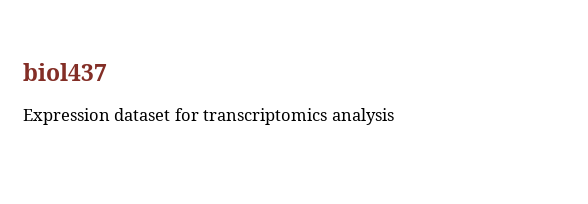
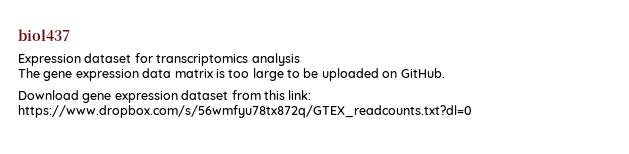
(394, 116) none -> [18,68,445,81] [18,90,312,103] [18,105,472,118] // The gene expression data matrix is too large to be uploaded on GitHub. // Download gene expression dataset from this link: https://www.dropbox.com/s/56wmfyu78tx872q/GTEX_readcounts.txt?dl=0

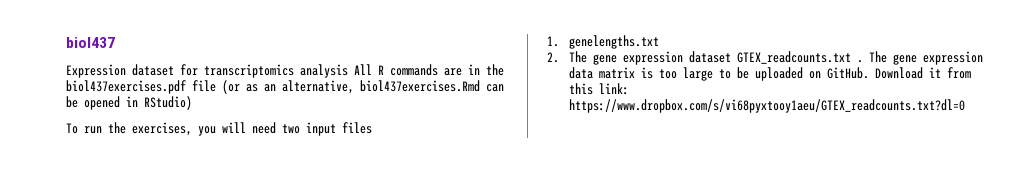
(300, 59) // -> [354,64,504,76] [66,80,504,94] [66,96,192,110] [66,122,372,136] [547,35,660,49] [547,51,864,65] All R commands are in the biol437exercises.pdf file (or as an alternative, biol437exercises.Rmd can be opened in RStudio) // To run the exercises, you will need two input files // 1. genelengths.txt // 2. The gene expression dataset GTEX_readcounts.txt .
[18,90,229,103] // Download gene expression dataset -> [875,67,942,79] Download it
[18,105,472,118] https://www.dropbox.com/s/56wmfyu78tx872q/GTEX_readcounts.txt?dl=0 -> [569,99,966,113] https://www.dropbox.com/s/vi68pyxtooy1aeu/GTEX_readcounts.txt?dl=0

